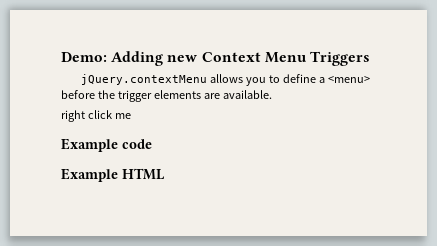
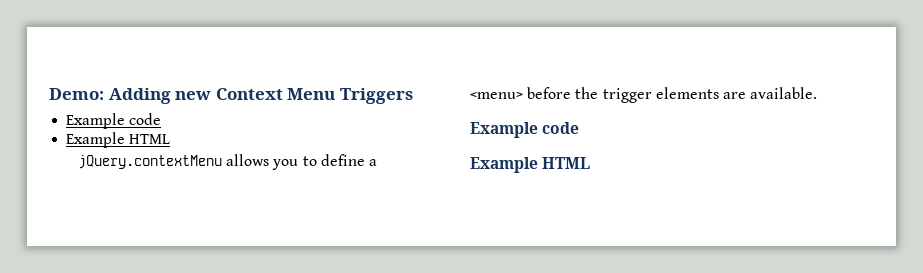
(370, 58) none -> [66,113,162,129] [66,132,171,148] // Example code // Example HTML
[61,110,131,122] // right click me -> (818, 93) none

